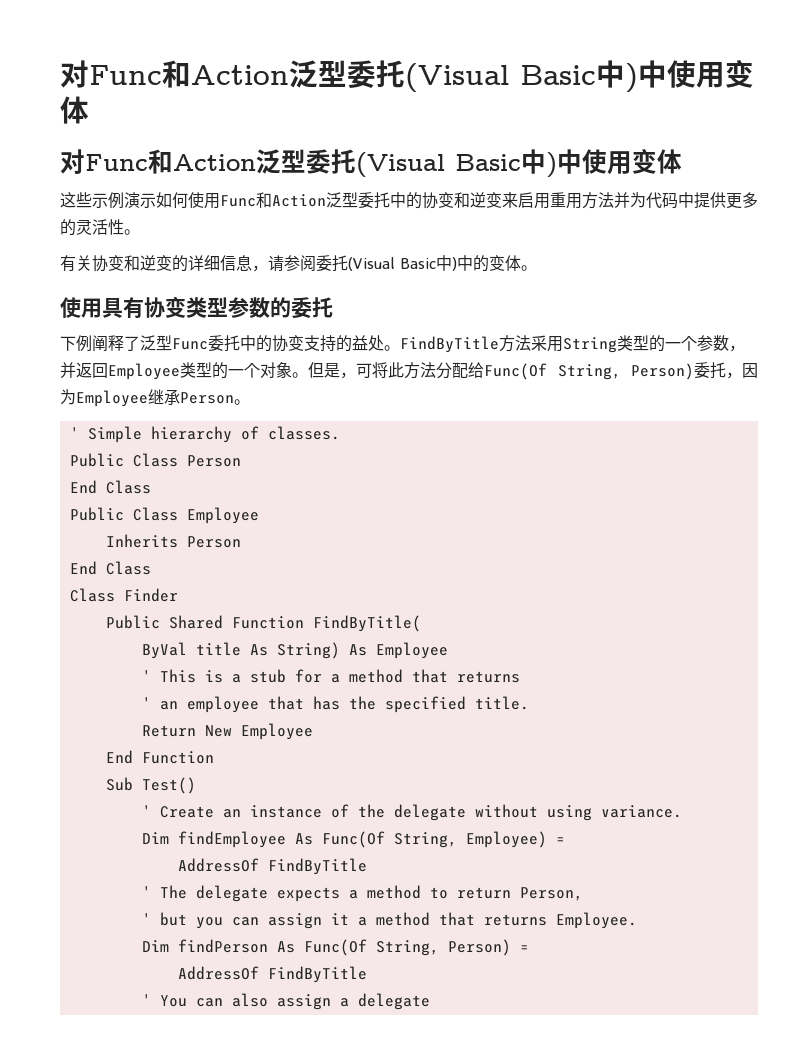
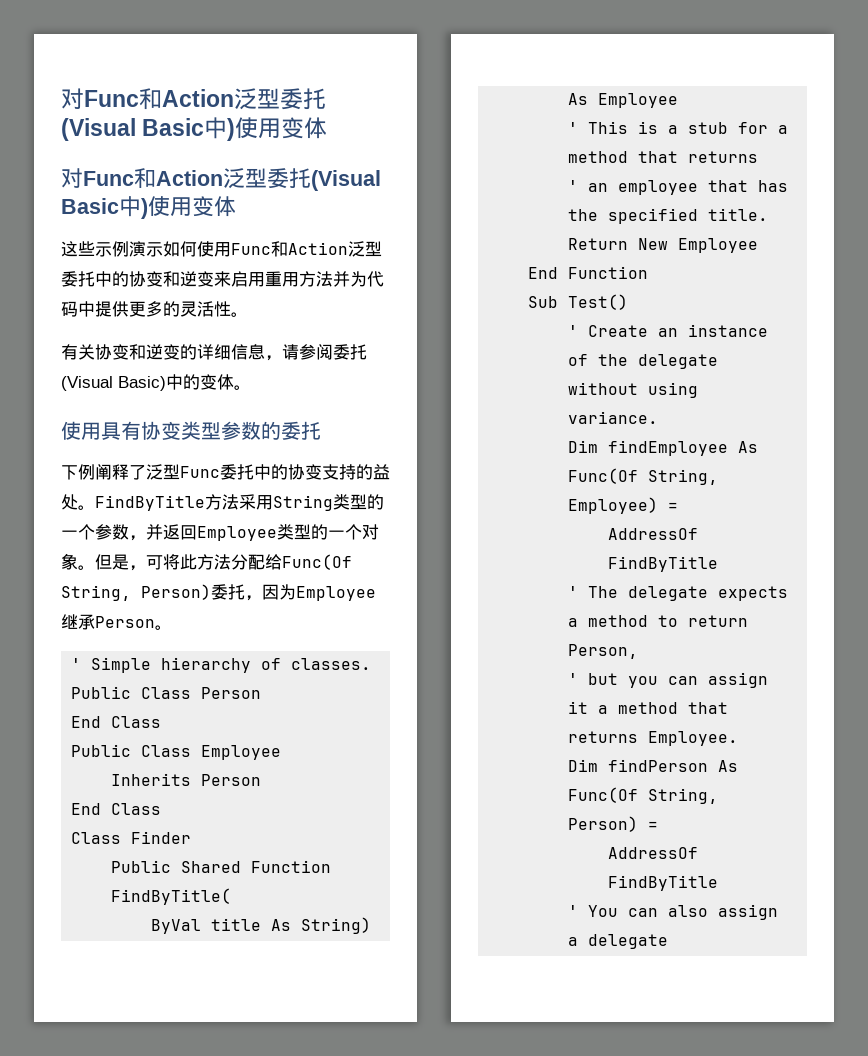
[60,60,667,93] 对Func和Action泛型委托(Visual Basic中)中 -> [61,88,326,110] [61,117,236,141] 对Func和Action泛型委托(Visual Basic中)
[557,149,582,174] 中 -> (148, 208) none
[400,255,457,271] Basic中) -> [118,376,166,391] Basic)

